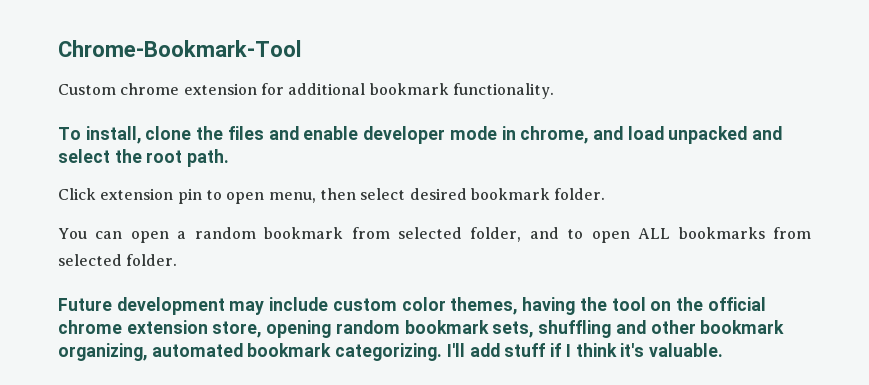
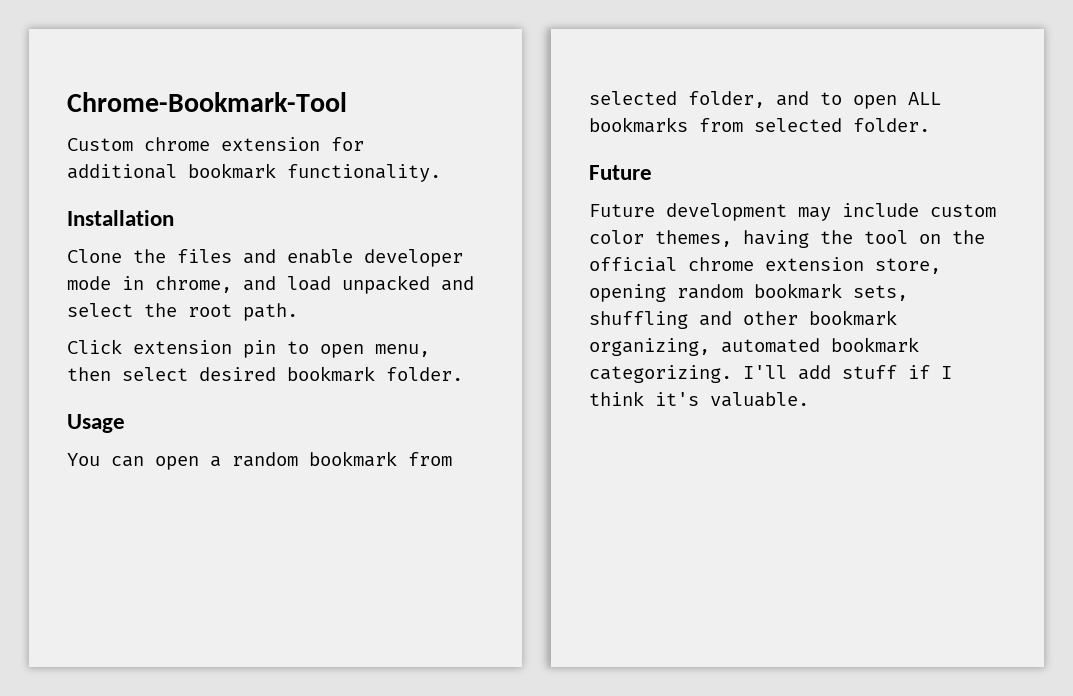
[58,126,192,144] To install, clone -> [67,210,174,226] [67,249,122,263] Installation // Clone
(606, 194) none -> [67,414,125,433] // Usage
(112, 304) none -> [589,204,655,217] // Future

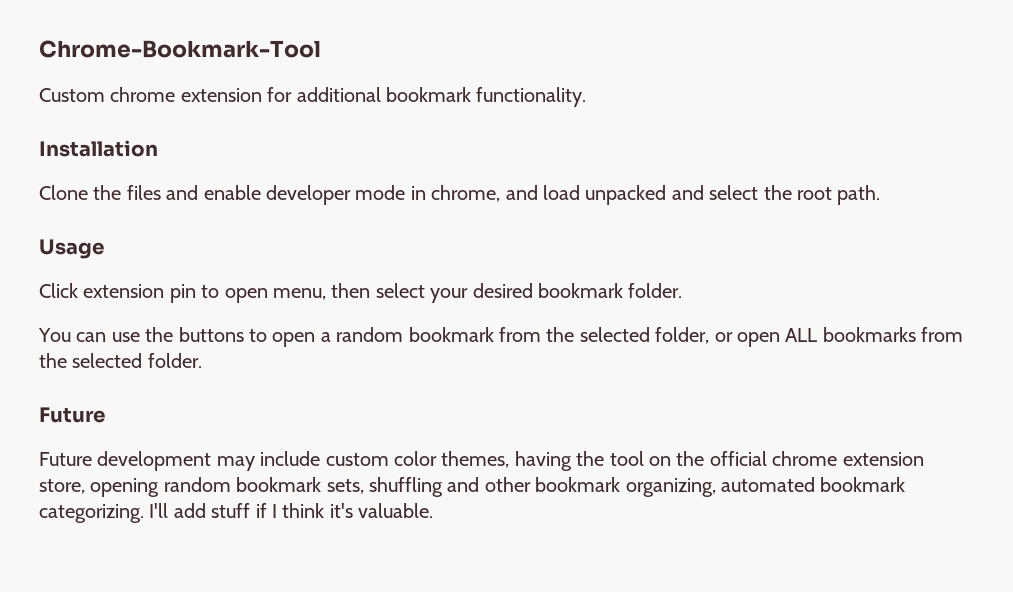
(298, 312) none -> [39,239,104,259] // Usage
(188, 374) none -> [430,288,469,303] your
[67,414,125,433] // Usage -> (683, 290) none
(144, 461) none -> [111,327,267,342] use the buttons to
(452, 459) none -> [546,327,575,342] the
[776,91,842,106] and to -> [714,332,733,342] or
(743, 125) none -> [39,353,67,368] the

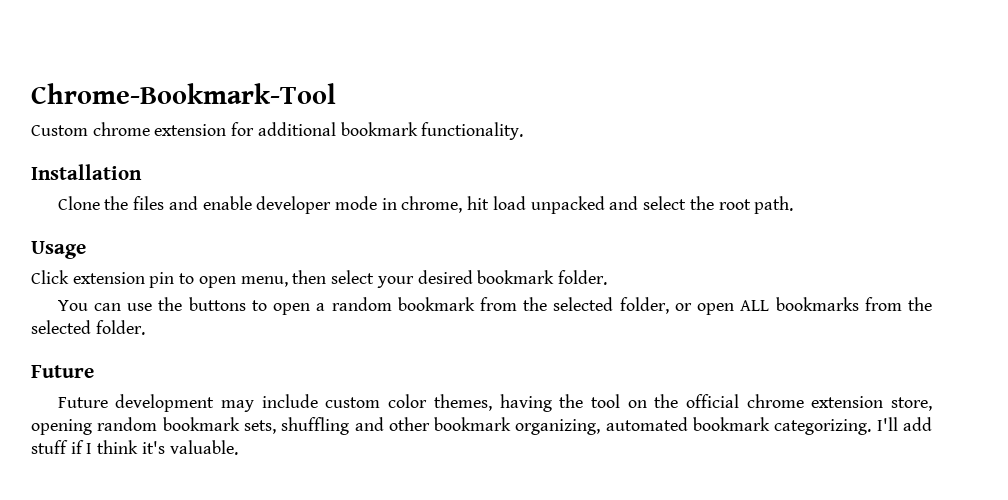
[505,185,538,200] and -> [467,196,490,210] hit

